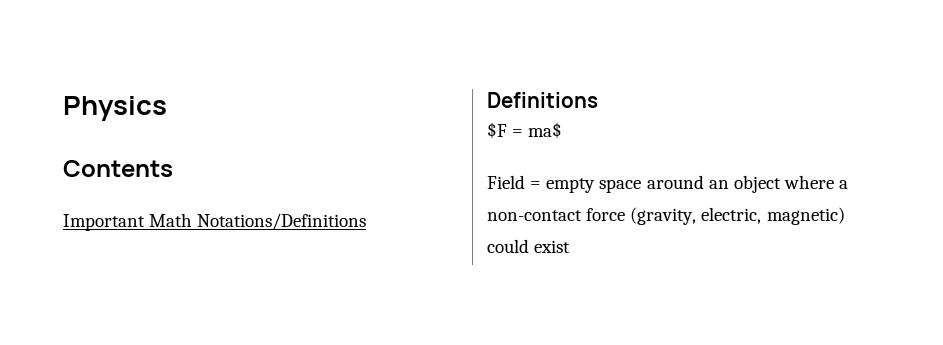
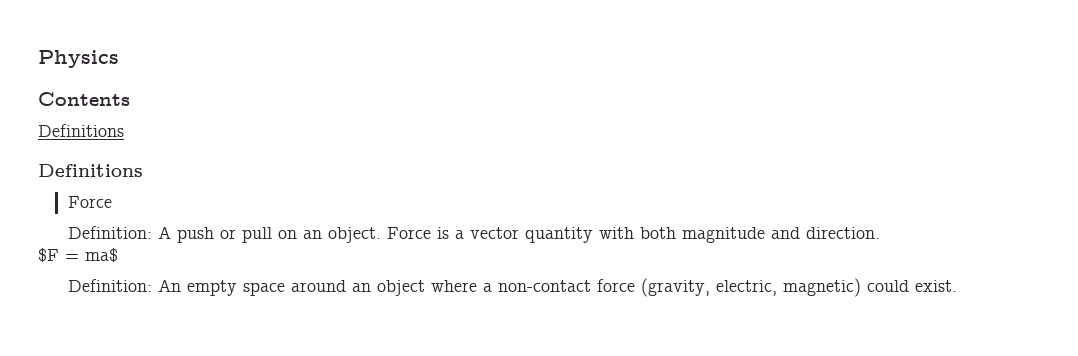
[63,213,367,231] [487,92,598,108] Important Math Notations/Definitions // Definitions -> [38,124,124,137] [38,164,143,177] [67,196,112,208] [68,226,881,243] Definitions // Definitions // Force // Definition: A push or pull on an object. Force is a vector quantity with both magnitude and direction.
[487,175,542,189] Field = -> [68,279,182,292] Definition: An
[534,240,571,253] exist -> [915,280,958,292] exist.

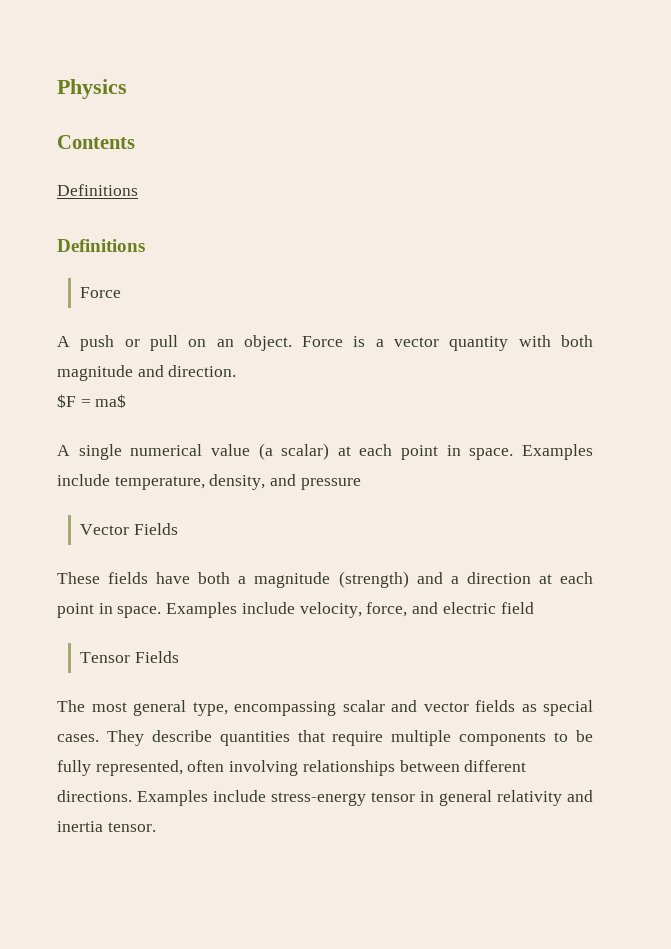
[68,226,153,239] Definition: -> (122, 292) none
[68,278,958,297] Definition: An empty space around an object where a non-contact force (gravity, electric, magnetic) could exist. -> [57,443,593,460] [57,474,361,490] [80,523,179,535] [57,571,593,588] [57,602,534,618] [80,651,180,663] [57,700,593,716] [57,730,594,746] [57,760,527,776] [57,790,593,806] [57,821,156,832] A single numerical value (a scalar) at each point in space. Examples include temperature, density, and pressure // Vector Fields // These fields have both a magnitude (strength) and a direction at each point in space. Examples include velocity, force, and electric field // Tensor Fields // The most general type, encompassing scalar and vector fields as special cases. They describe quantities that require multiple components to be fully represented, often involving relationships between different directions. Examples include stress-energy tensor in general relativity and inertia tensor.

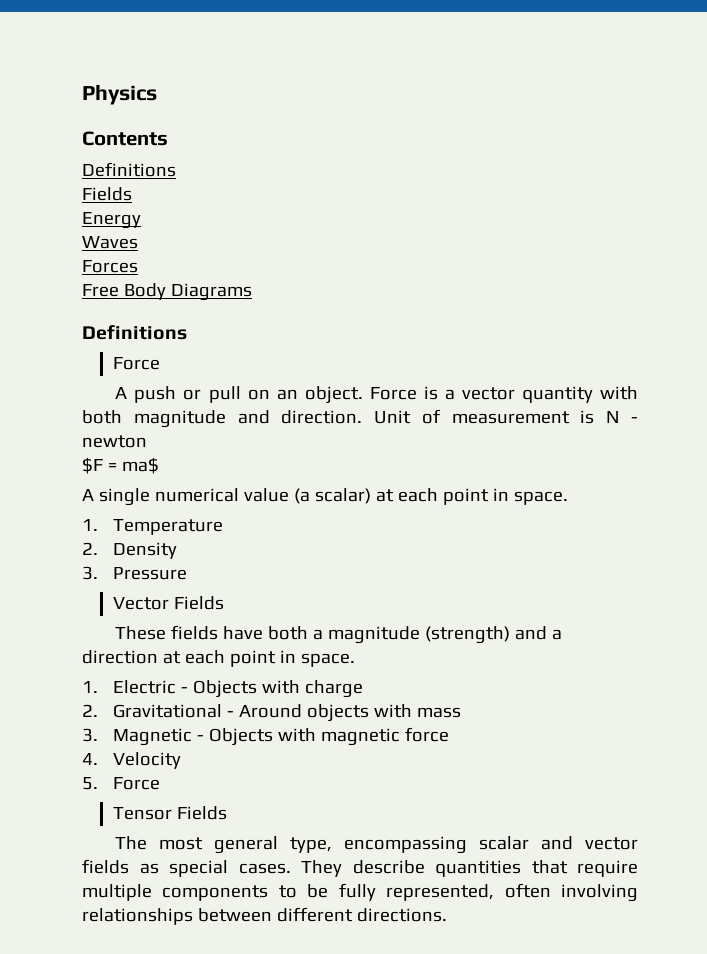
(138, 190) none -> [82,187,132,201] [82,212,141,229] [82,236,138,249] [82,260,138,273] [82,283,252,301] // Fields // Energy // Waves // Forces // Free Body Diagrams
(237, 371) none -> [374,409,638,424] [82,435,147,448] Unit of measurement is N - newton
[521,444,593,460] [57,474,361,490] Examples include temperature, density, and pressure -> [82,519,224,535] [82,542,178,559] [82,566,188,580] // 1. Temperature // 2. Density // 3. Pressure
[166,602,534,618] Examples include velocity, force, and electric field -> [82,680,364,698] [82,704,462,722] [82,727,450,746] [82,752,182,769] [82,777,161,790] // 1. Electric - Objects with charge // 2. Gravitational - Around objects with mass // 3. Magnetic - Objects with magnetic force // 4. Velocity // 5. Force
[137,790,593,806] [57,821,156,832] Examples include stress-energy tensor in general relativity and inertia tensor. -> (447, 915) none

